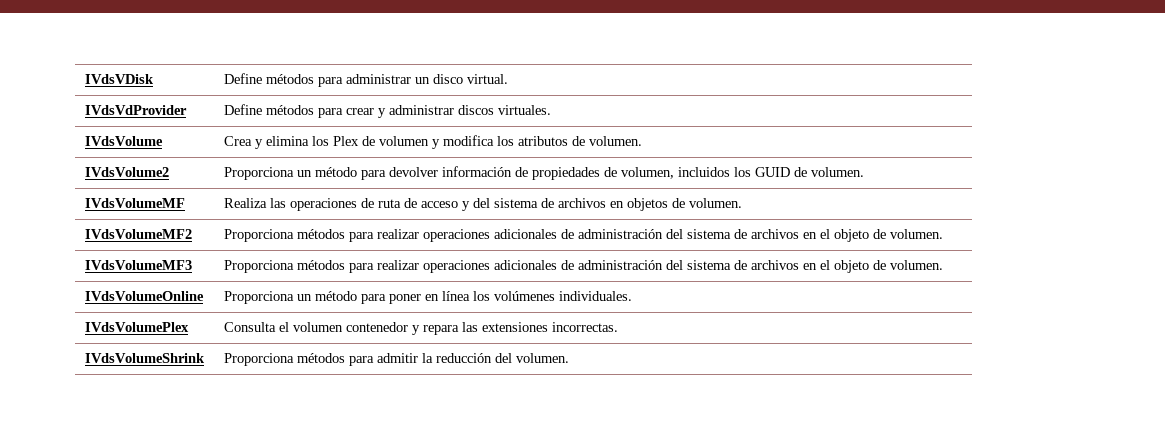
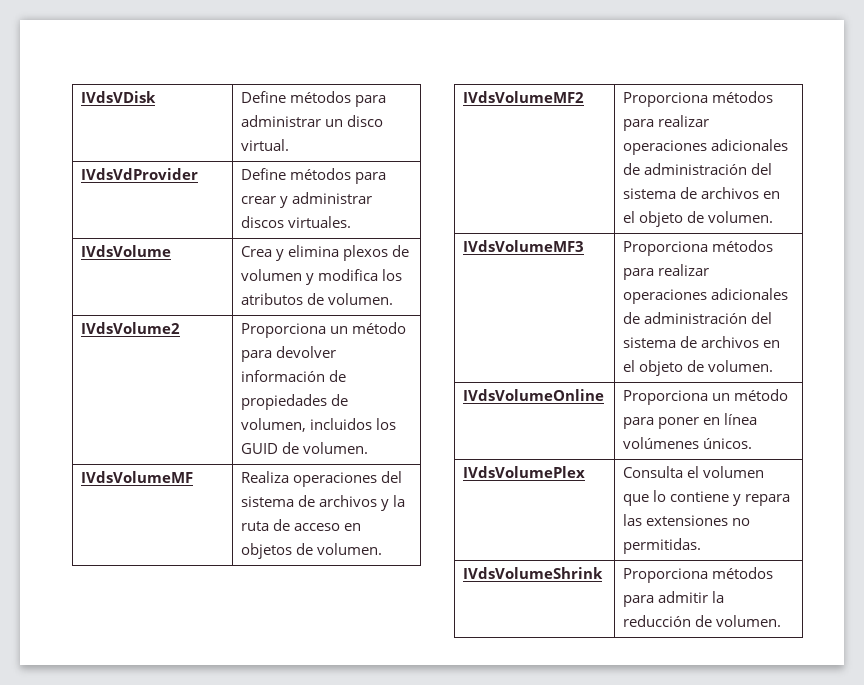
[311,136,359,146] los Plex -> [343,245,389,261] plexos
[269,198,606,211] las operaciones de ruta de acceso y del sistema de archivos -> [293,471,403,487] [241,495,406,511] [241,519,341,531] operaciones del sistema de archivos y la ruta de acceso
[472,291,632,301] los volúmenes individuales. -> [623,437,753,449] volúmenes únicos.
[345,322,408,332] contenedor -> [623,490,730,506] que lo contiene
[551,322,618,332] incorrectas. -> [732,518,751,526] [623,538,702,554] no permitidas.
[494,353,512,363] del -> [695,615,713,627] de

